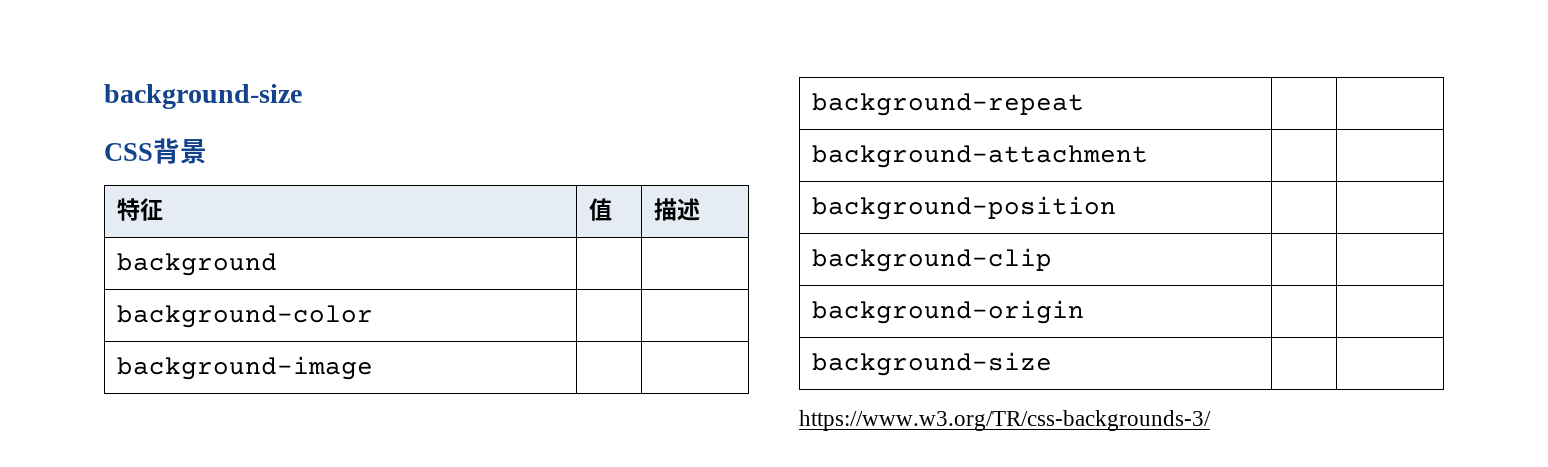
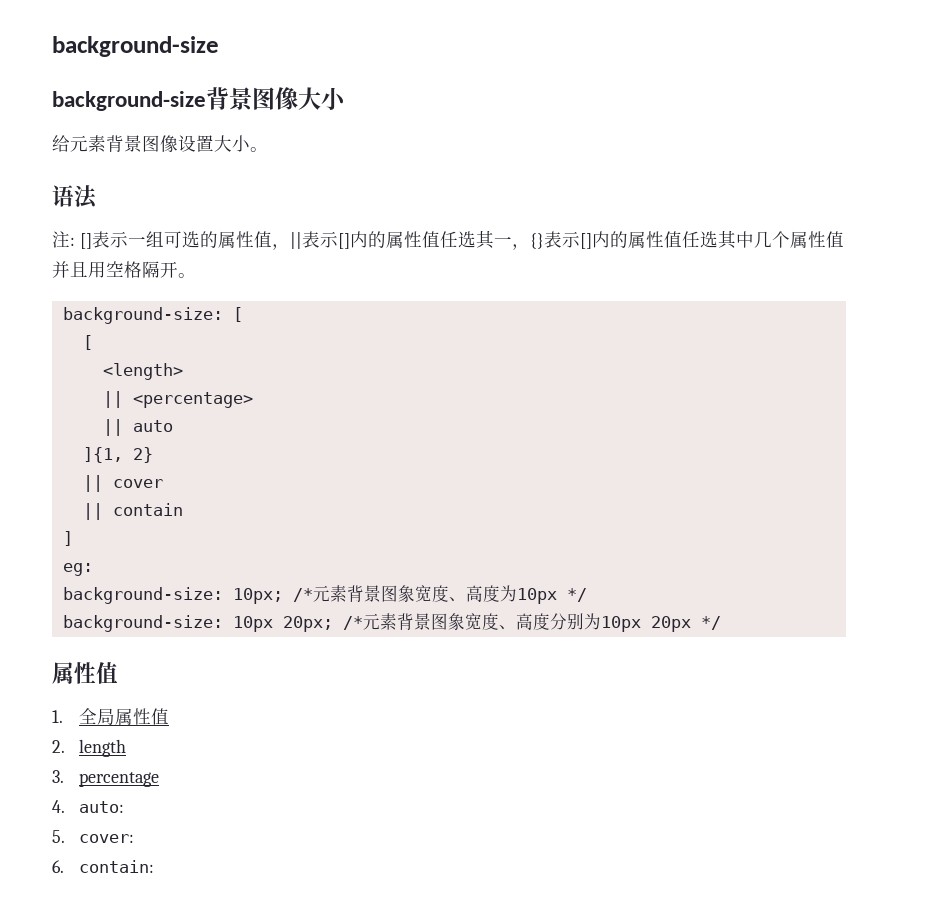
[104,138,207,164] [117,198,164,221] [589,198,613,221] [654,198,701,221] [117,253,278,276] [117,305,374,328] [117,356,374,380] [812,93,1085,116] [812,145,1149,168] [812,196,1117,220] [812,248,1053,272] [812,300,1085,324] [812,352,1053,376] [799,410,1211,431] CSS背景 // 特征 | 值 | 描述 // background | | // background-color | | // background-image | | // background-repeat | | // background-attachment | | // background-position | | // background-clip | | // background-origin | | // background-size | | // https://www.w3.org/TR/css-backgrounds-3/ -> [52,87,346,111] [52,135,268,153] [52,185,98,209] [52,230,844,250] [52,261,196,278] [62,307,243,324] [82,335,93,350] [102,363,183,380] [102,391,253,408] [102,419,173,436] [82,447,153,463] [82,475,163,492] [82,503,183,520] [62,531,73,546] [62,563,93,576] [62,585,587,604] [62,613,721,632] [52,662,118,684] [52,708,169,725] [52,739,126,757] [52,770,159,787] [52,800,124,813] [52,830,134,843] [52,860,154,873] background-size背景图像大小 // 给元素背景图像设置大小。 // 语法 // 注: []表示一组可选的属性值，||表示[]内的属性值任选其一，{}表示[]内的属性值任选其中几个属性值并且用空格隔开。 // background-size: [ // [ // <length> // || <percentage> // || auto // ]{1, 2} // || cover // || contain // ] // eg: // background-size: 10px; /*元素背景图象宽度、高度为10px */ // background-size: 10px 20px; /*元素背景图象宽度、高度分别为10px 20px */ // 属性值 // 1.全局属性值 // 2. length // 3. percentage // 4. auto: // 5. cover: // 6. contain:

